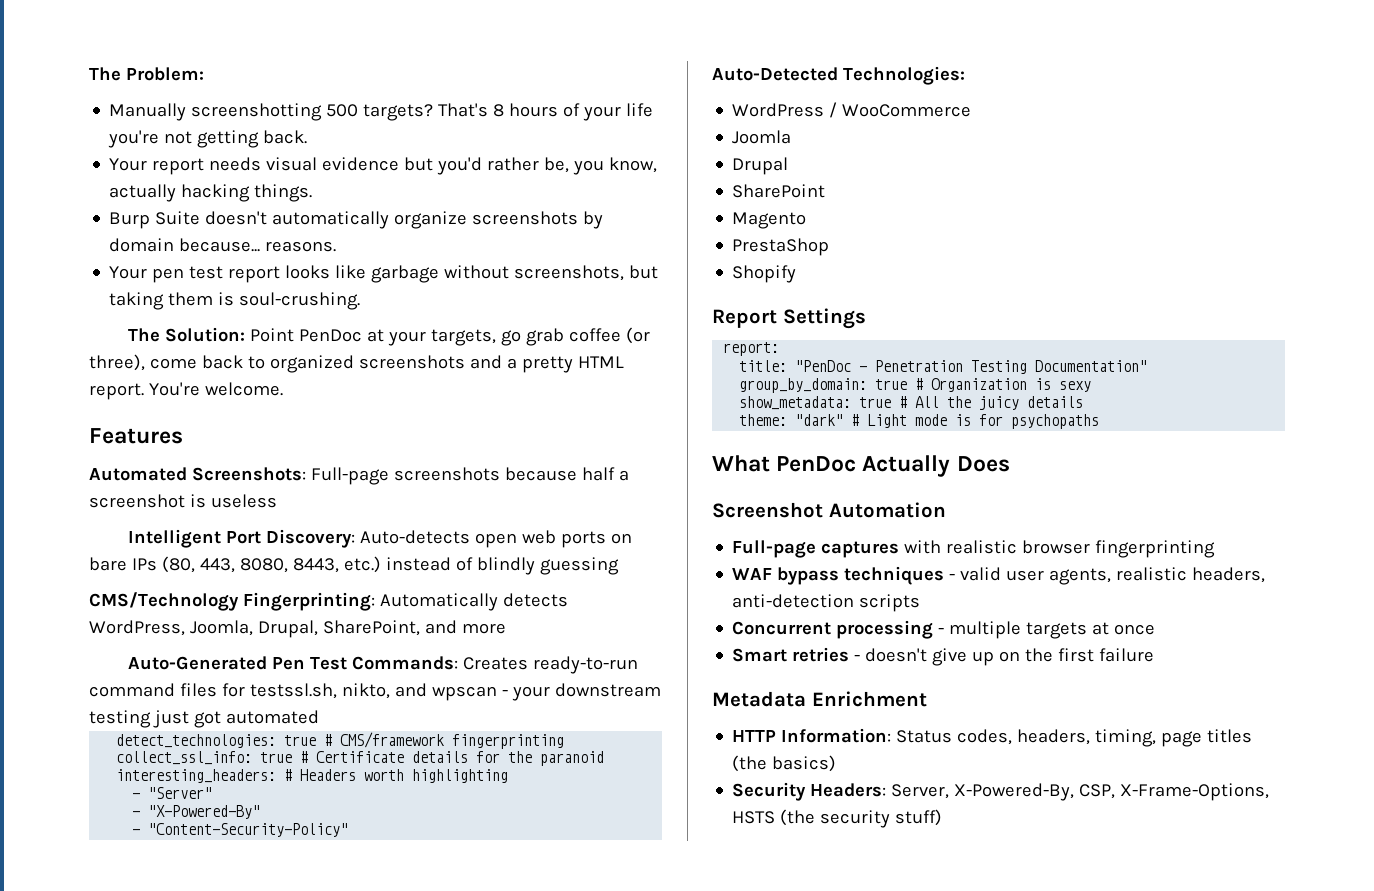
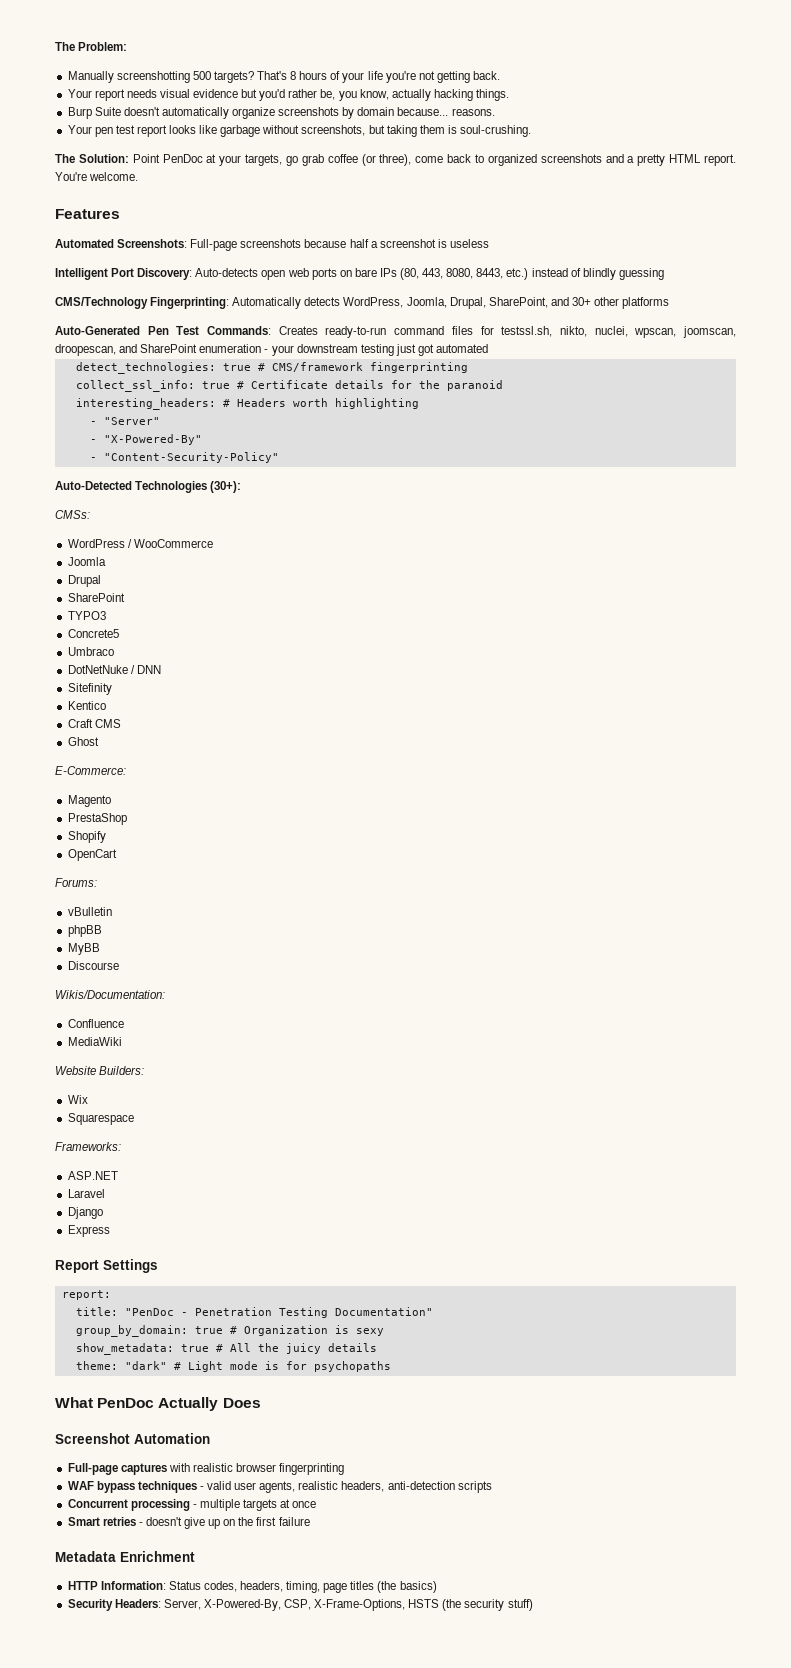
[461,623,506,634] more -> [571,297,670,309] 30+ other platforms
[394,683,497,701] and wpscan -> [594,326,736,338] [55,344,262,356] nuclei, wpscan, joomscan, droopescan, and SharePoint enumeration
[842,66,965,85] Technologies: -> [135,481,242,493] [55,510,90,519] Technologies (30+): // CMSs:
[732,212,807,229] [732,238,830,256] [732,265,797,283] Magento // PrestaShop // Shopify -> [67,611,106,620] [67,629,119,638] [67,647,114,656] [67,665,161,674] [67,683,112,695] [67,701,106,710] [67,719,121,728] [67,737,99,746] [55,766,126,775] [67,795,111,807] [67,813,127,825] [67,831,106,843] [67,849,117,861] [55,878,97,887] [67,907,112,916] [67,925,102,937] [67,943,100,955] [67,961,119,970] [55,990,165,999] [67,1019,124,1028] [67,1037,122,1046] [55,1066,145,1075] [67,1095,88,1104] [67,1113,134,1125] [55,1142,121,1151] [67,1171,118,1180] [67,1189,105,1198] [67,1207,103,1219] [67,1225,110,1237] TYPO3 // Concrete5 // Umbraco // DotNetNuke / DNN // Sitefinity // Kentico // Craft CMS // Ghost // E-Commerce: // Magento // PrestaShop // Shopify // OpenCart // Forums: // vBulletin // phpBB // MyBB // Discourse // Wikis/Documentation: // Confluence // MediaWiki // Website Builders: // Wix // Squarespace // Frameworks: // ASP.NET // Laravel // Django // Express

